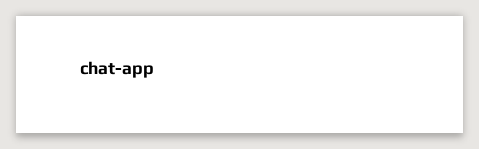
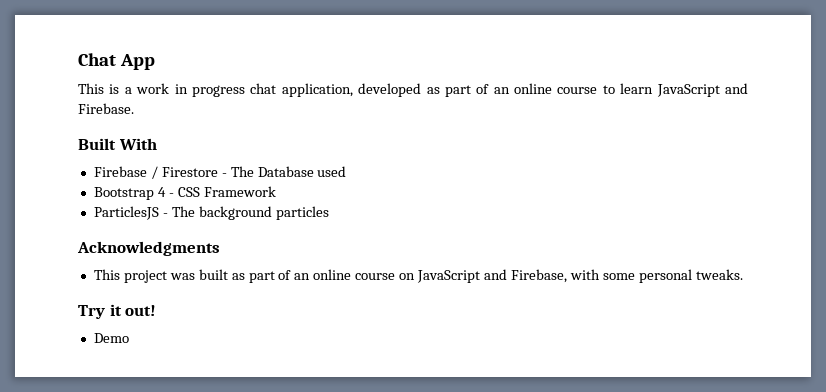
[80,61,154,78] chat-app -> [78,53,155,70] [78,83,749,97] [78,103,134,114] [78,138,157,150] [93,166,347,179] [93,186,276,200] [93,206,329,220] [77,241,220,256] [93,269,743,283] [78,304,157,319] [93,333,129,343] Chat App // This is a work in progress chat application, developed as part of an online course to learn JavaScript and Firebase. // Built With // Firebase / Firestore - The Database used // Bootstrap 4 - CSS Framework // ParticlesJS - The background particles // Acknowledgments // This project was built as part of an online course on JavaScript and Firebase, with some personal tweaks. // Try it out! // Demo

